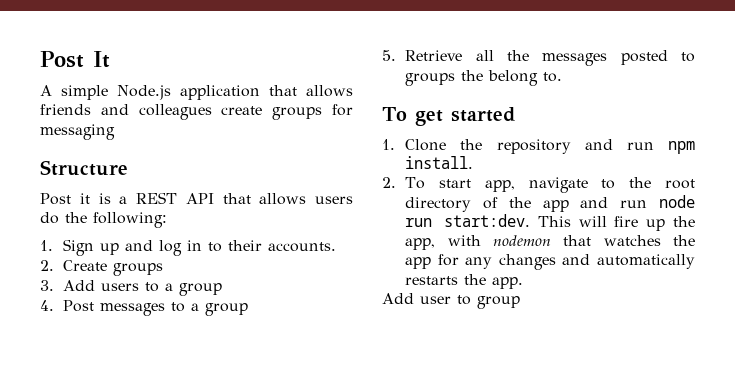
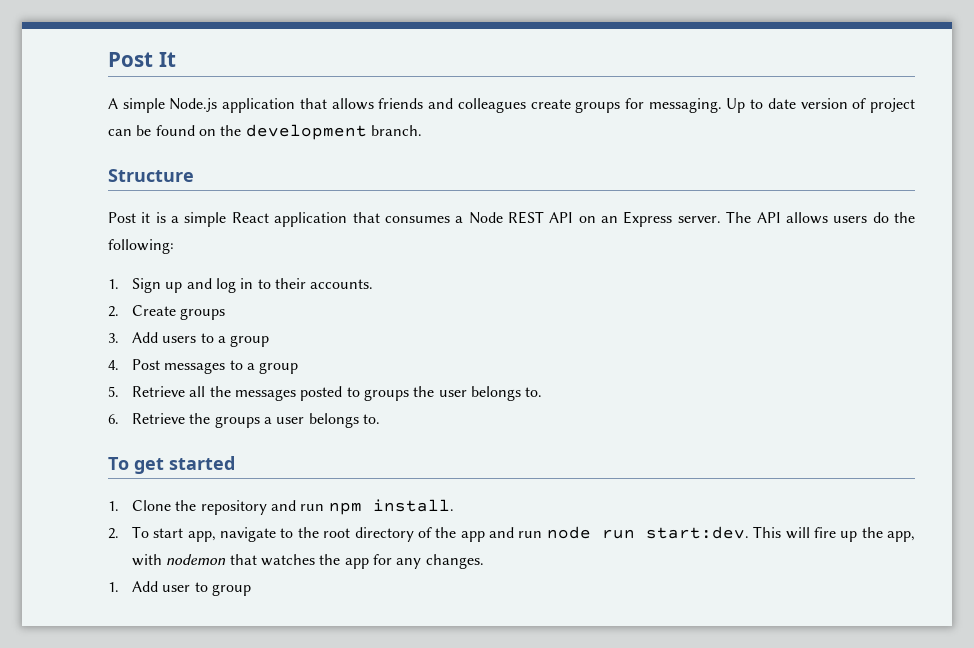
[40,124,115,140] messaging -> [648,98,915,113] [108,124,422,140] messaging. Up to date version of project can be found on the development branch.
[136,192,251,204] REST API that -> [184,211,781,227] simple React application that consumes a Node REST API on an Express server. The API
[488,70,539,86] belong -> [438,386,543,401] [108,413,359,428] user belongs to. // 6. Retrieve the groups a user belongs
[498,254,695,270] [405,274,524,289] changes and automatically restarts the app. // -> [425,554,484,569] [108,582,119,592] changes. // 1.

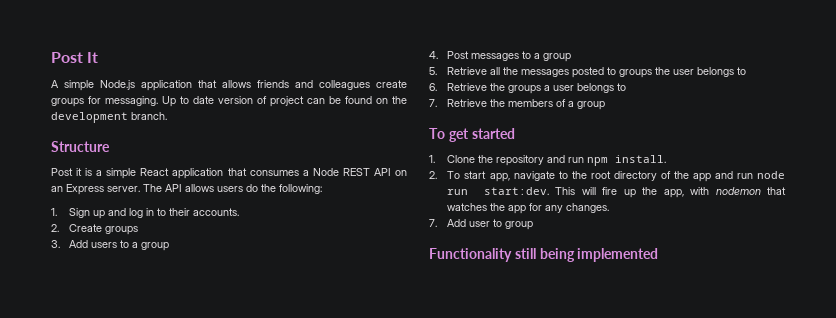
[525,387,543,397] to. -> [737,67,747,75] to
[362,414,380,424] to. -> [617,83,627,91] [429,99,606,110] to // 7. Retrieve the members of a group
[108,582,119,592] 1. -> [429,219,437,227] 7.
(251, 590) none -> [429,248,659,262] // Functionality still being implemented

